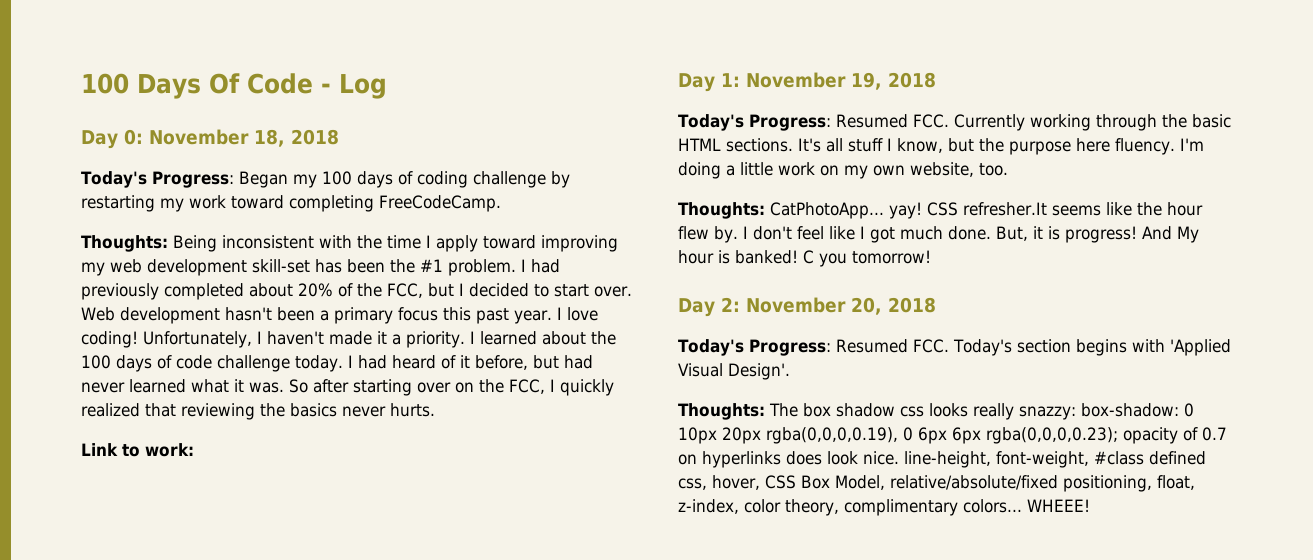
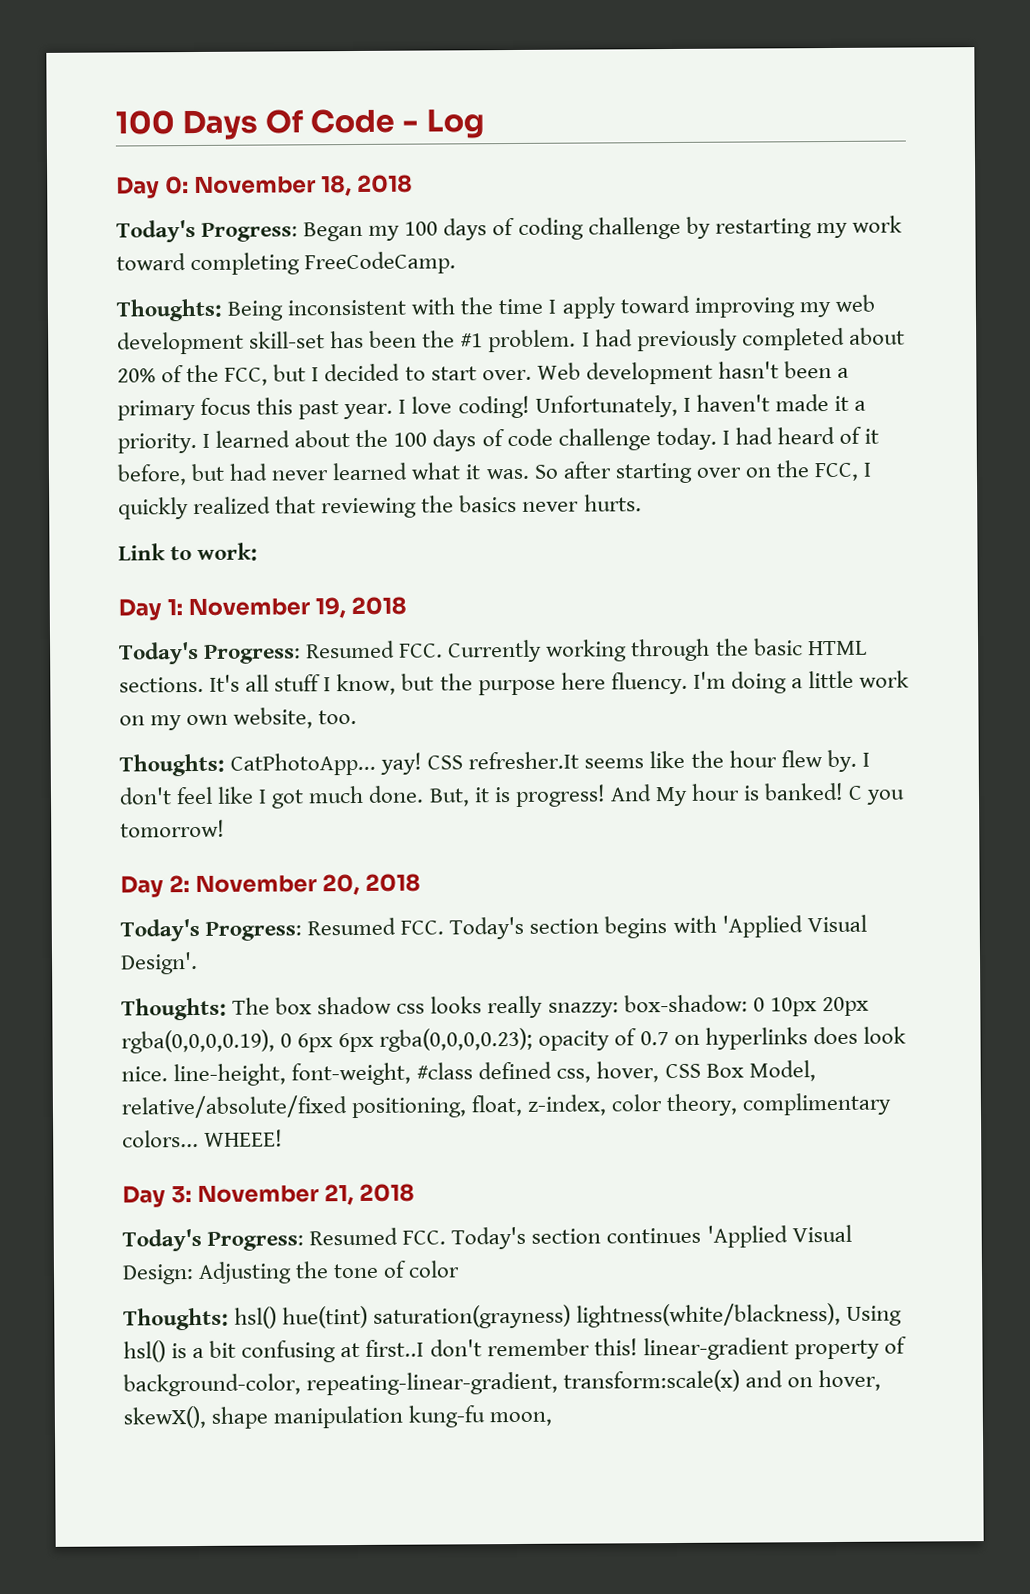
(1090, 505) none -> [122,1183,415,1208] [122,1224,852,1252] [122,1260,461,1285] [123,1302,903,1331] [123,1336,907,1363] [123,1369,882,1397] [123,1405,553,1429] // Day 3: November 21, 2018 // Today's Progress: Resumed FCC. Today's section continues 'Applied Visual Design: Adjusting the tone of color // Thoughts: hsl() hue(tint) saturation(grayness) lightness(white/blackness), Using hsl() is a bit confusing at first..I don't remember this! linear-gradient property of background-color, repeating-linear-gradient, transform:scale(x) and on hover, skewX(), shape manipulation kung-fu moon,

